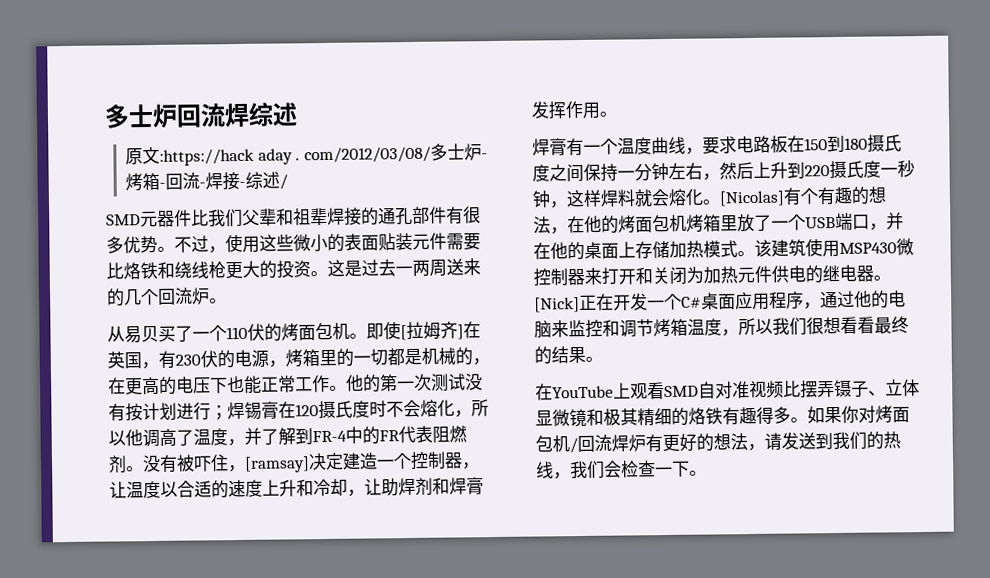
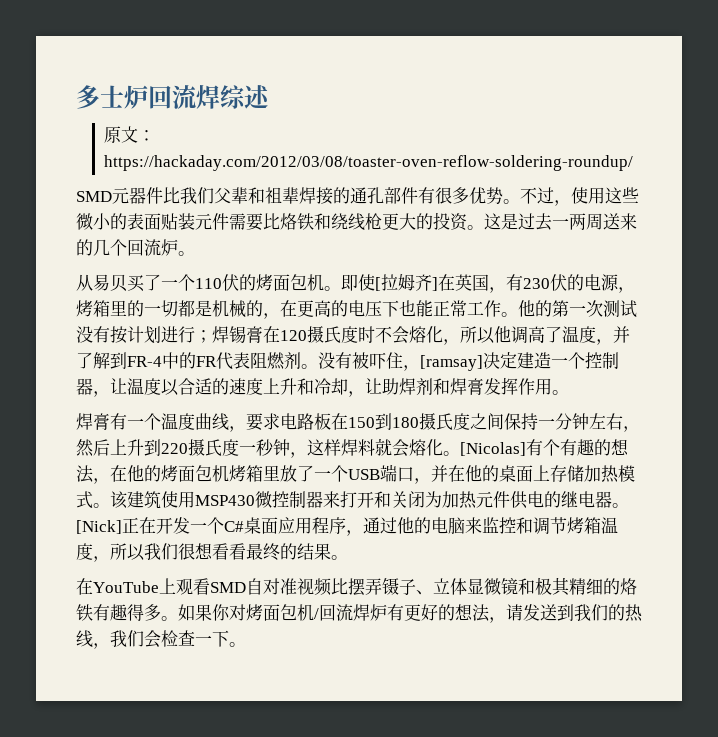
[159,143,488,166] [125,171,289,192] :https://hack aday . com/2012/03/08/多士炉-烤箱-回流-焊接-综述/ -> [137,130,155,141] [103,155,633,171] ：https://hackaday.com/2012/03/08/toaster-oven-reflow-soldering-roundup/

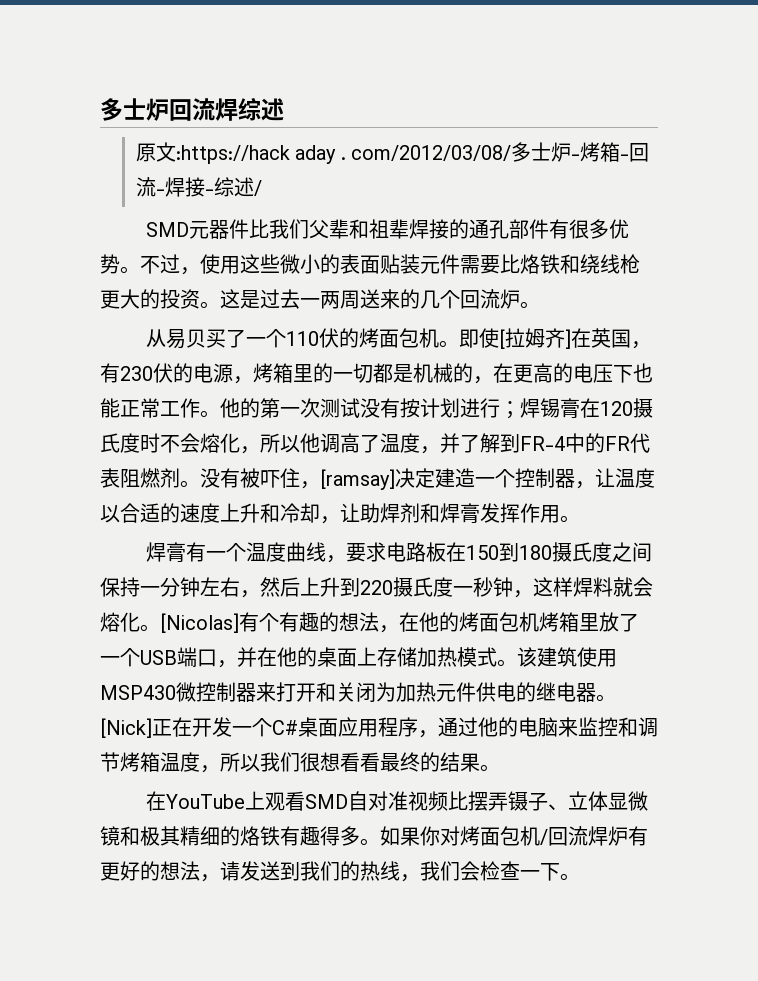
[137,130,155,141] [103,155,633,171] ：https://hackaday.com/2012/03/08/toaster-oven-reflow-soldering-roundup/ -> [176,142,650,164] [136,177,263,197] :https://hack aday . com/2012/03/08/多士炉-烤箱-回流-焊接-综述/

